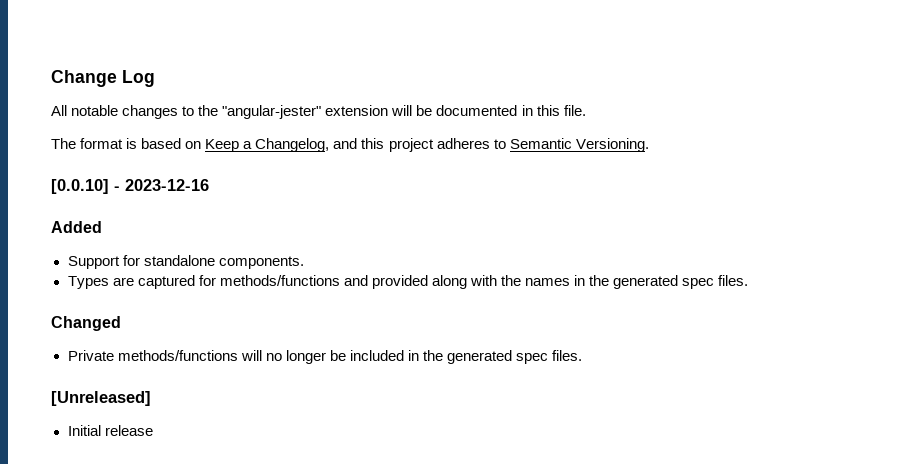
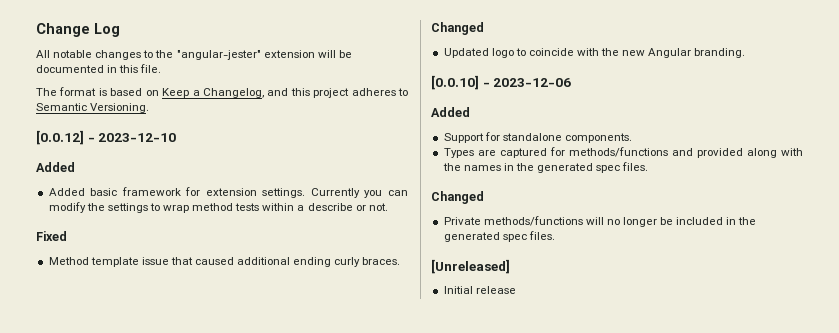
(649, 145) none -> [36,130,177,145] [36,162,75,172] [48,187,408,198] [48,202,388,213] [36,231,67,241] [48,257,401,267] [431,22,484,35] [443,48,746,58] // [0.0.12] - 2023-12-10 // Added // Added basic framework for extension settings. Currently you can modify the settings to wrap method tests within a describe or not. // Fixed // Method template issue that caused additional ending curly braces. // Changed // Updated logo to coincide with the new Angular branding.
[125,179,209,191] 2023-12-16 -> [493,78,572,87] 2023-12-06

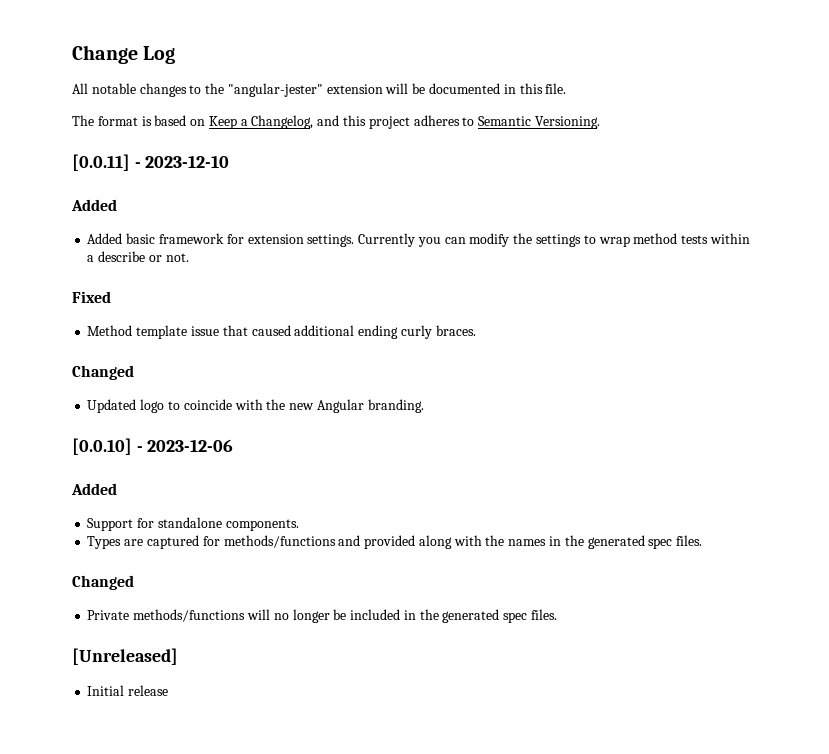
[36,130,84,145] [0.0.12] -> [72,154,130,171] [0.0.11]

